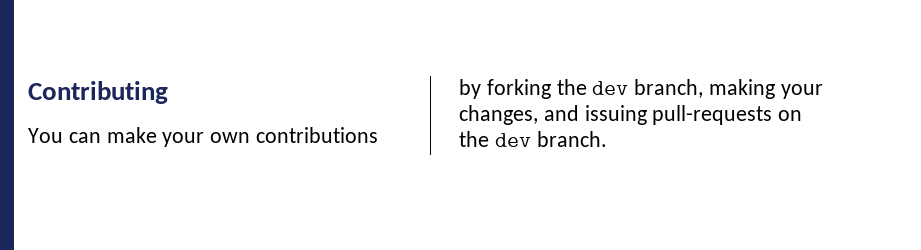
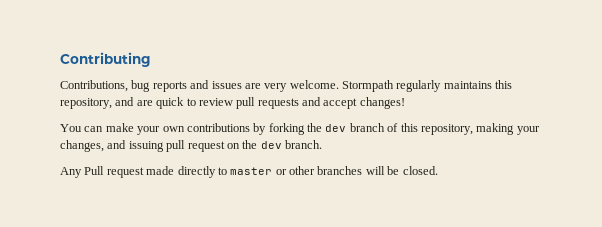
(168, 92) none -> [60,80,513,92] [60,97,405,109] // Contributions, bug reports and issues are very welcome. Stormpath regularly maintains this repository, and are quick to review pull requests and accept changes!
[634,79,704,98] branch, -> [349,123,473,135] branch of this repository,
[652,105,773,125] pull-requests -> [166,140,225,152] pull request
(607, 139) none -> [60,166,438,178] // Any Pull request made directly to master or other branches will be closed.

